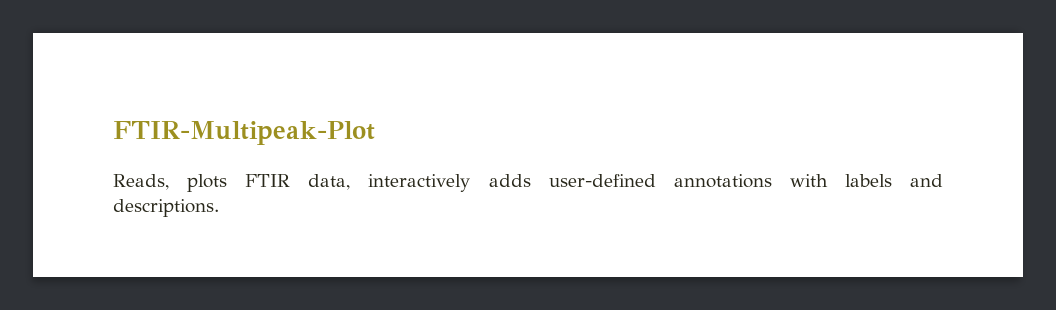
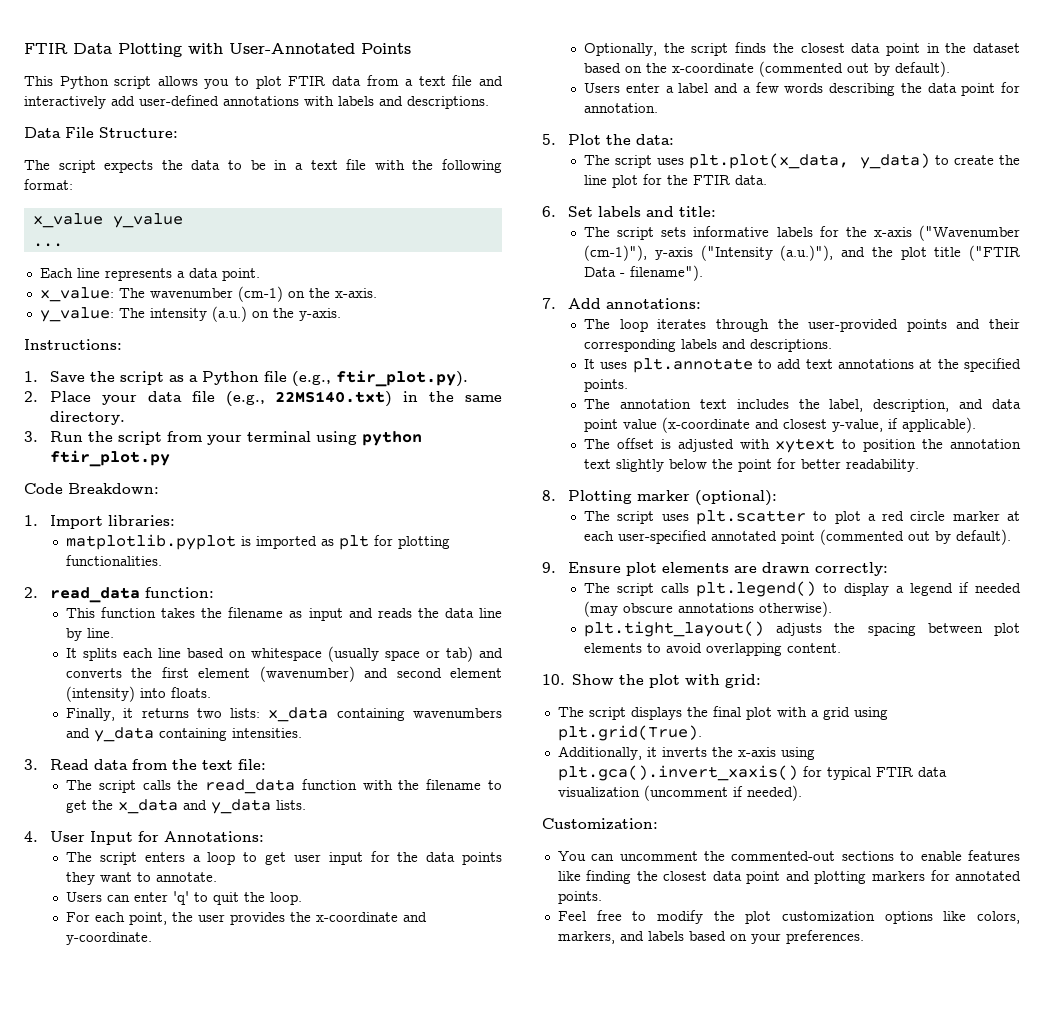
[113,121,375,145] [113,174,531,192] FTIR-Multipeak-Plot // Reads, plots FTIR data, interactively adds -> [24,43,411,57] [24,75,504,89] [24,96,135,109] FTIR Data Plotting with User-Annotated Points // This Python script allows you to plot FTIR data from a text file and interactively add
(219, 208) none -> [24,127,178,138] [24,159,503,173] [24,179,73,190] [32,213,183,228] [32,243,63,247] [39,268,260,281] [39,286,377,302] [39,306,341,322] [24,339,122,350] [24,370,469,387] [24,391,502,407] [50,411,126,425] [24,431,423,446] [50,450,171,467] [24,483,159,494] [24,515,176,529] [66,534,451,550] [66,555,163,566] [24,587,215,603] [66,607,503,621] [66,628,115,641] [66,646,503,662] [66,666,502,682] [66,686,212,702] [66,707,502,722] [66,727,303,742] [24,759,267,770] [66,779,503,794] [66,799,307,814] [24,831,265,845] [66,851,502,865] [66,872,218,885] [66,891,303,905] [66,912,428,925] [66,932,153,945] [584,42,1020,56] [584,61,951,77] [584,82,1020,96] [584,103,659,113] [542,134,675,145] [584,153,1020,169] [584,174,768,188] [542,206,717,217] [584,225,1020,241] [584,245,1021,261] [584,265,704,281] [542,298,702,309] [584,319,1020,332] [584,339,833,352] [584,358,1021,373] [584,379,629,392] [584,399,1021,412] [584,417,977,433] [584,438,1021,453] [584,458,920,472] [542,490,778,506] [584,510,1020,525] [584,529,1012,545] [542,562,889,576] [584,581,1021,597] [584,601,833,617] [584,621,1020,637] [584,643,842,656] [542,674,762,688] [557,706,888,720] [557,725,702,741] [557,746,815,760] [557,765,947,781] [557,785,802,801] [542,818,658,830] [557,850,1021,861] [557,870,1021,884] [557,891,602,904] [557,910,1020,924] [557,930,864,944] // Data File Structure: // The script expects the data to be in a text file with the following format: // x_value y_value // ... // Each line represents a data point. // x_value: The wavenumber (cm-1) on the x-axis. // y_value: The intensity (a.u.) on the y-axis. // Instructions: // 1. Save the script as a Python file (e.g., ftir_plot.py). // 2. Place your data file (e.g., 22MS140.txt) in the same directory. // 3. Run the script from your terminal using python ftir_plot.py // Code Breakdown: // 1. Import libraries: // matplotlib.pyplot is imported as plt for plotting functionalities. // 2. read_data function: // This function takes the filename as input and reads the data line by line. // It splits each line based on whitespace (usually space or tab) and converts the first element (wavenumber) and second element (intensity) into floats. // Finally, it returns two lists: x_data containing wavenumbers and y_data containing intensities. // 3. Read data from the text file: // The script calls the read_data function with the filename to get the x_data and y_data lists. // 4. User Input for Annotations: // The script enters a loop to get user input for the data points they want to annotate. // Users can enter 'q' to quit the loop. // For each point, the user provides the x-coordinate and y-coordinate. // Optionally, the script finds the closest data point in the dataset based on the x-coordinate (commented out by default). // Users enter a label and a few words describing the data point for annotation. // 5. Plot the data: // The script uses plt.plot(x_data, y_data) to create the line plot for the FTIR data. // 6. Set labels and title: // The script sets informative labels for the x-axis ("Wavenumber (cm-1)"), y-axis ("Intensity (a.u.)"), and the plot title ("FTIR Data - filename"). // 7. Add annotations: // The loop iterates through the user-provided points and their corresponding labels and descriptions. // It uses plt.annotate to add text annotations at the specified points. // The annotation text includes the label, description, and data point value (x-coordinate and closest y-value, if applicable). // The offset is adjusted with xytext to position the annotation text slightly below the point for better readability. // 8. Plotting marker (optional): // The script uses plt.scatter to plot a red circle marker at each user-specified annotated point (commented out by default). // 9. Ensure plot elements are drawn correctly: // The script calls plt.legend() to display a legend if needed (may obscure annotations otherwise). // plt.tight_layout() adjusts the spacing between plot elements to avoid overlapping content. // 10. Show the plot with grid: // The script displays the final plot with a grid using plt.grid(True). // Additionally, it inverts the x-axis using plt.gca().invert_xaxis() for typical FTIR data visualization (uncomment if needed). // Customization: // You can uncomment the commented-out sections to enable features like finding the closest data point and plotting markers for annotated points. // Feel free to modify the plot customization options like colors, markers, and labels based on your preferences.

